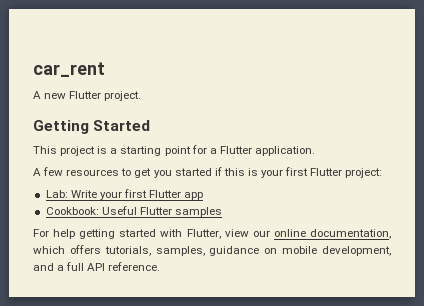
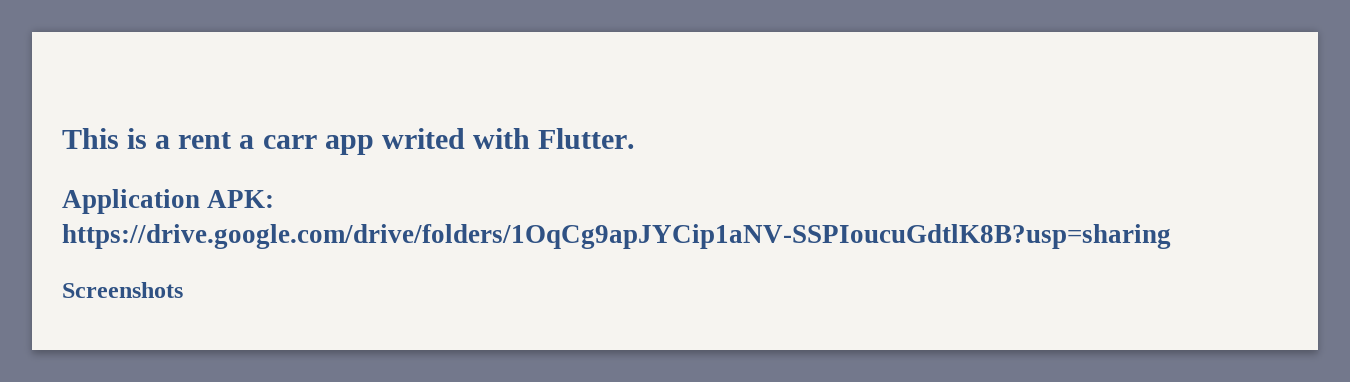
[33,62,105,77] [33,91,142,101] [33,120,151,134] [33,145,315,156] [33,167,383,178] [45,189,204,200] [45,206,222,217] [33,229,391,239] [33,245,391,256] [33,262,161,271] car_rent // A new Flutter project. // Getting Started // This project is a starting point for a Flutter application. // A few resources to get you started if this is your first Flutter project: // Lab: Write your first Flutter app // Cookbook: Useful Flutter samples // For help getting started with Flutter, view our online documentation, which offers tutorials, samples, guidance on mobile development, and a full API reference. -> [62,128,635,155] [62,189,275,214] [62,224,1171,249] [62,282,183,298] This is a rent a carr app writed with Flutter. // Application APK: https://drive.google.com/drive/folders/1OqCg9apJYCip1aNV-SSPIoucuGdtlK8B?usp=sharing // Screenshots

